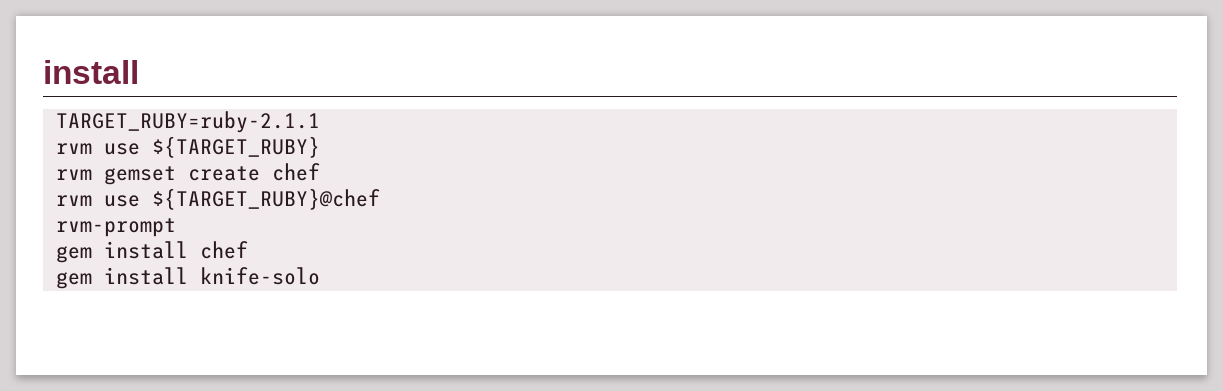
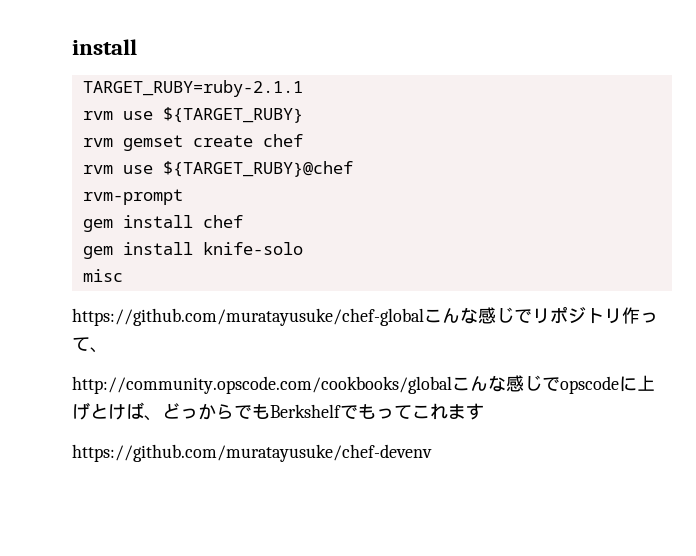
(320, 276) none -> [82,269,123,282] [72,306,658,326] [72,337,108,353] [72,375,655,394] [72,402,484,421] [72,444,432,462] // misc // https://github.com/muratayusuke/chef-globalこんな感じでリポジトリ作って、 // http://community.opscode.com/cookbooks/globalこんな感じでopscodeに上げとけば、どっからでもBerkshelfでもってこれます // https://github.com/muratayusuke/chef-devenv

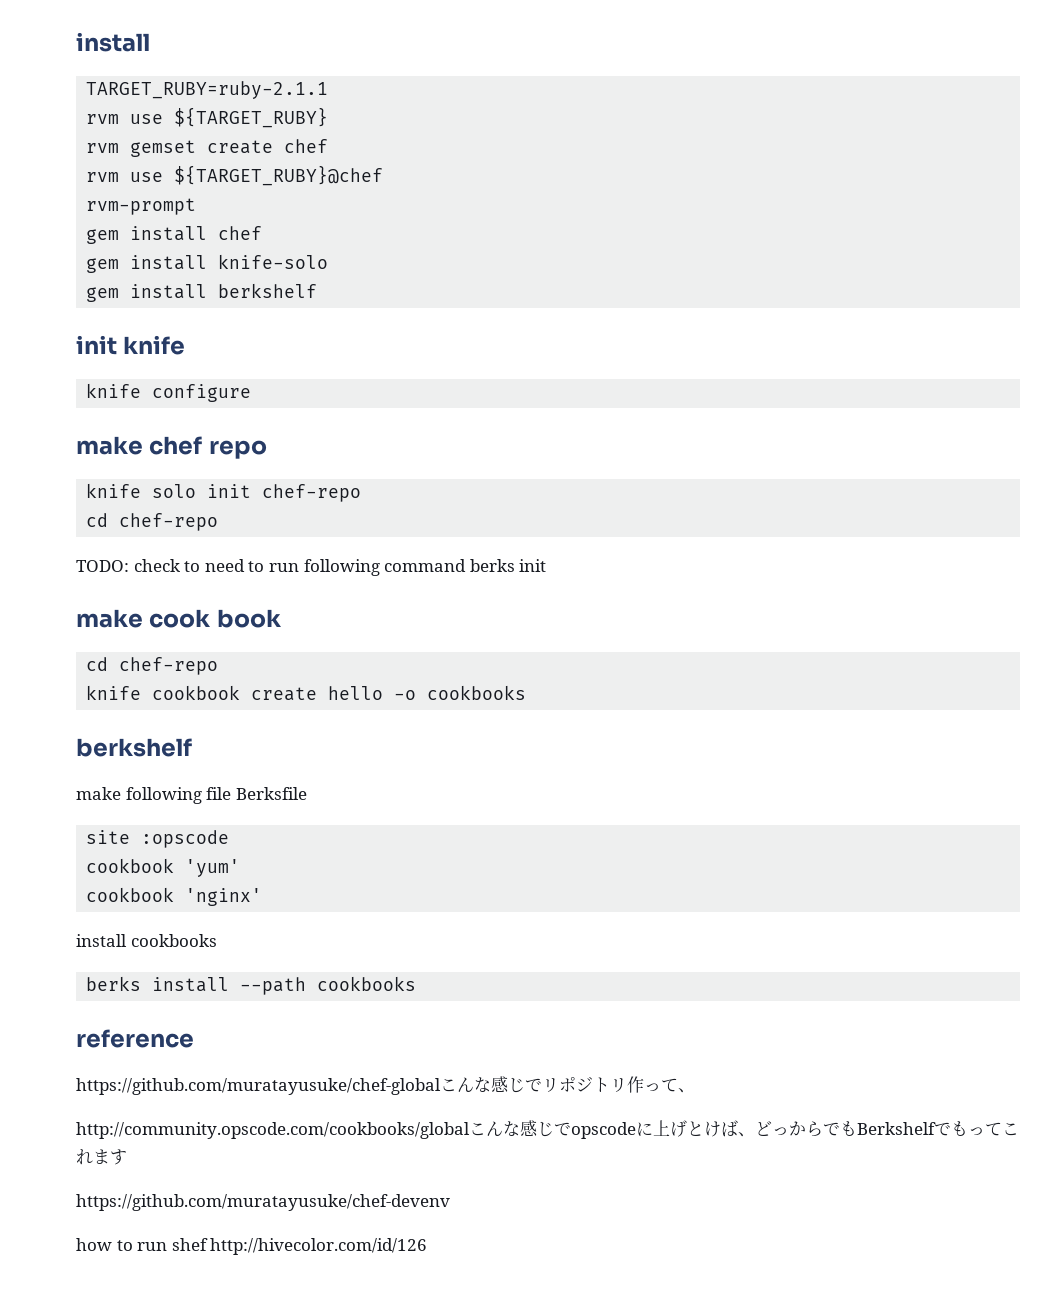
[82,269,123,282] misc -> [86,283,318,302] [76,335,186,355] [86,383,252,402] [76,436,267,459] [86,483,362,502] [86,513,219,531] [76,559,547,576] [76,609,281,628] [86,657,219,675] [86,685,527,701] [76,738,192,757] [76,787,307,804] [86,830,230,848] [86,858,241,877] [86,887,263,906] [76,934,217,947] [86,976,417,995] [76,1029,194,1048] gem install berkshelf // init knife // knife configure // make chef repo // knife solo init chef-repo // cd chef-repo // TODO: check to need to run following command berks init // make cook book // cd chef-repo // knife cookbook create hello -o cookbooks // berkshelf // make following file Berksfile // site :opscode // cookbook 'yum' // cookbook 'nginx' // install cookbooks // berks install --path cookbooks // reference
(432, 453) none -> [76,1238,428,1255] // how to run shef http://hivecolor.com/id/126

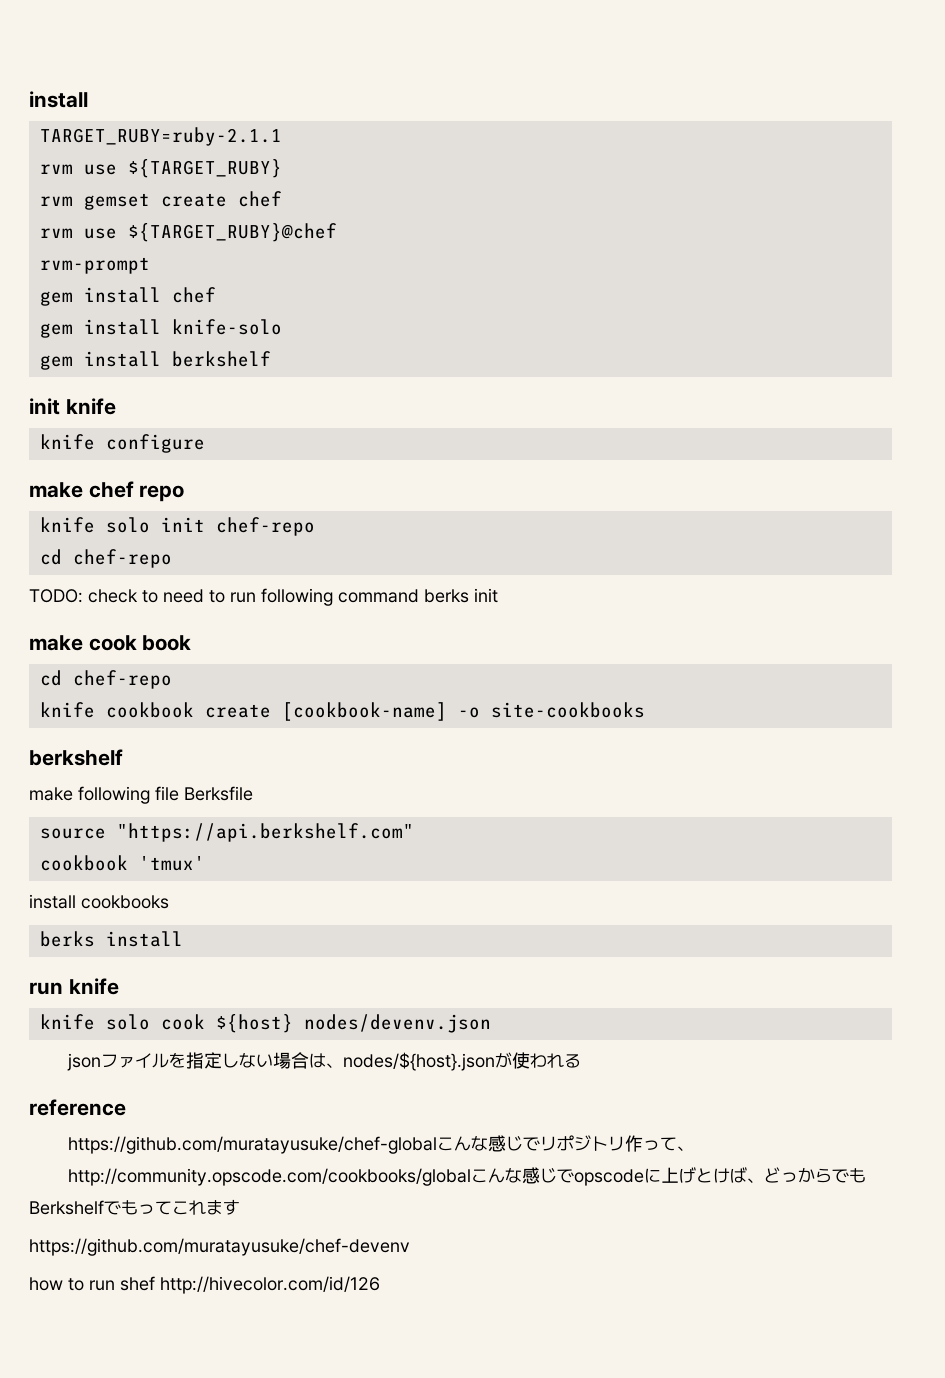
[328,685,527,700] hello -o cookbooks -> [281,702,645,721] [cookbook-name] -o site-cookbooks
[86,830,230,848] [86,858,241,877] [86,887,263,906] site :opscode // cookbook 'yum' // cookbook 'nginx' -> [39,823,414,842] [39,855,205,871] source "https://api.berkshelf.com" // cookbook 'tmux'
[240,976,417,995] --path cookbooks -> [29,978,119,995] [39,1014,491,1033] [66,1052,581,1071] // run knife // knife solo cook ${host} nodes/devenv.json // jsonファイルを指定しない場合は、nodes/${host}.jsonが使われる

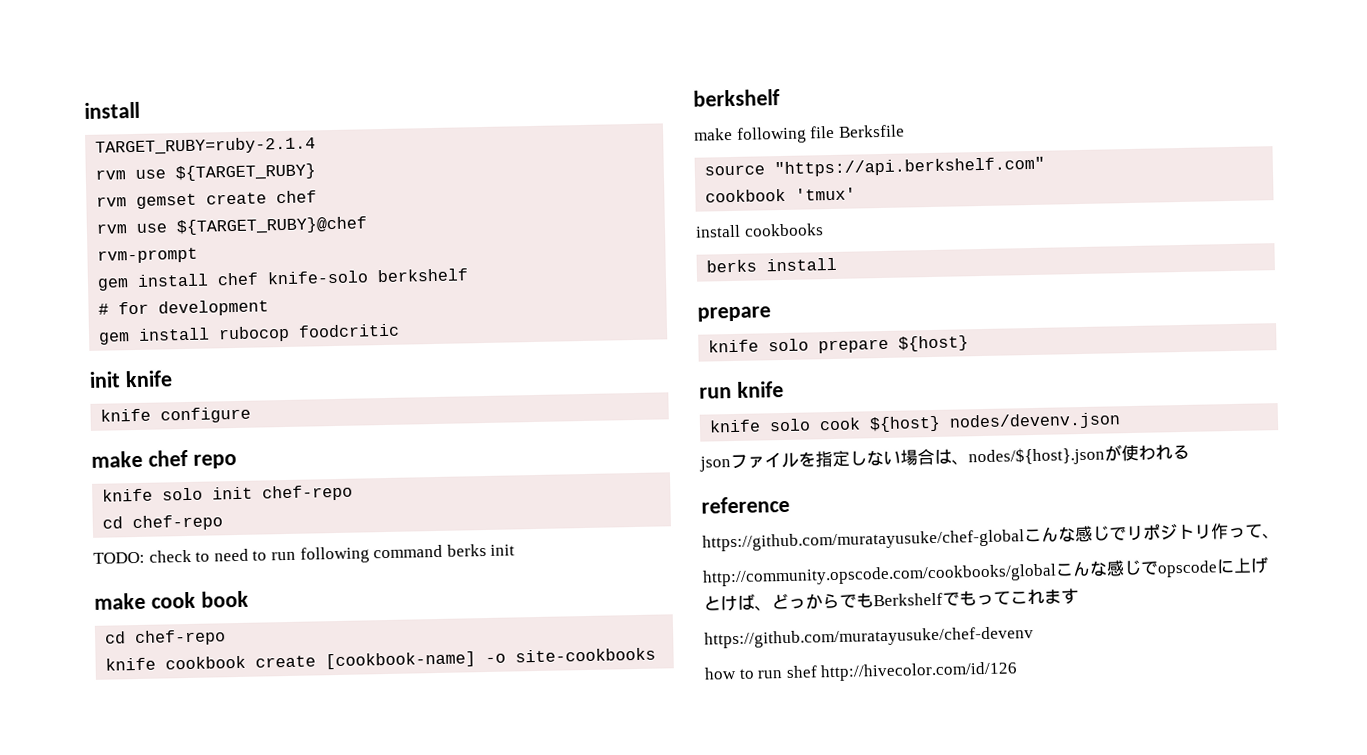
[29,91,88,108] [39,127,282,146] install // TARGET_RUBY=ruby-2.1.1 -> [84,101,140,119] [95,136,317,156] install // TARGET_RUBY=ruby-2.1.4
[39,319,282,338] [39,351,271,370] // gem install knife-solo // gem install berkshelf -> [267,268,470,285] [98,299,270,317] [98,323,401,345] knife-solo berkshelf // # for development // gem install rubocop foodcritic
(183, 939) none -> [697,306,771,322] [708,335,970,354] // prepare // knife solo prepare ${host}

